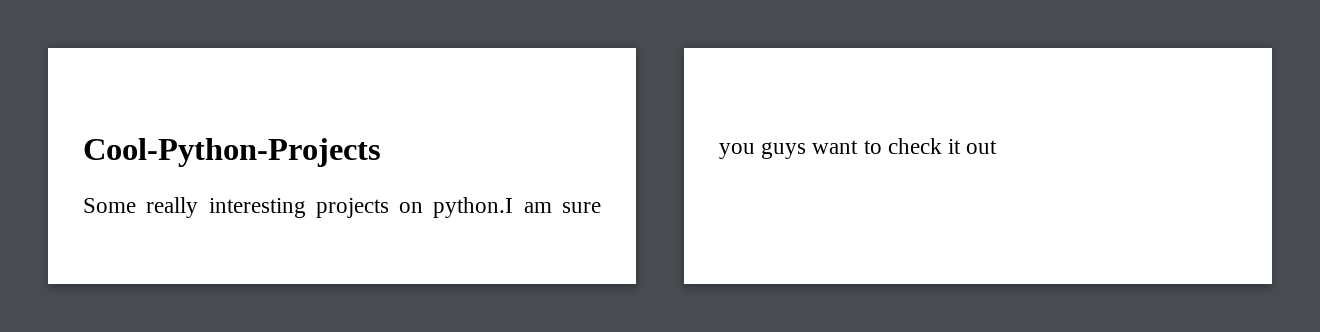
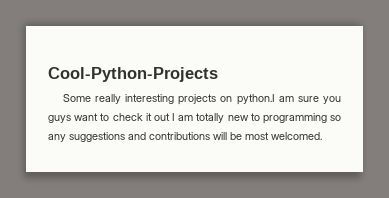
(998, 147) none -> [172,113,341,124] [48,132,322,142] I am totally new to programming so any suggestions and contributions will be most welcomed.

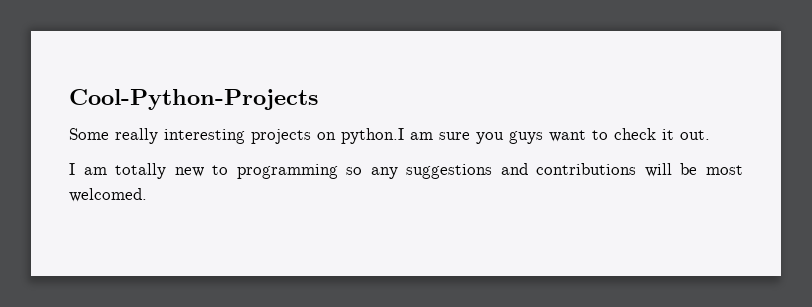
[153,113,170,121] out -> [680,130,710,140] out. //

